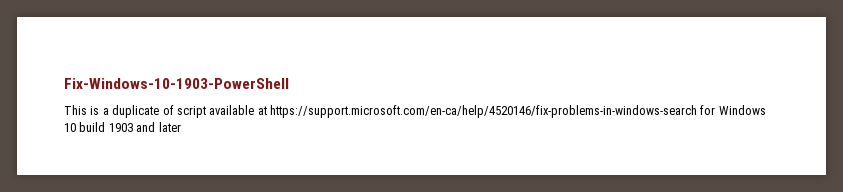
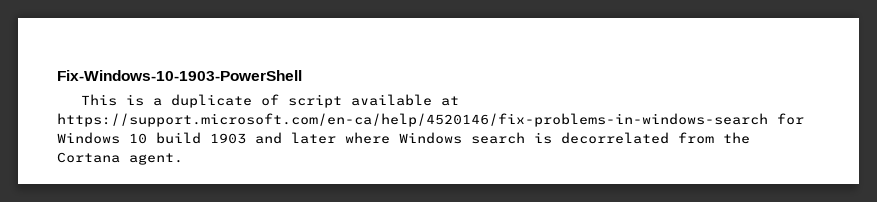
(181, 127) none -> [345,132,750,144] [57,152,183,165] where Windows search is decorrelated from the Cortana agent.

